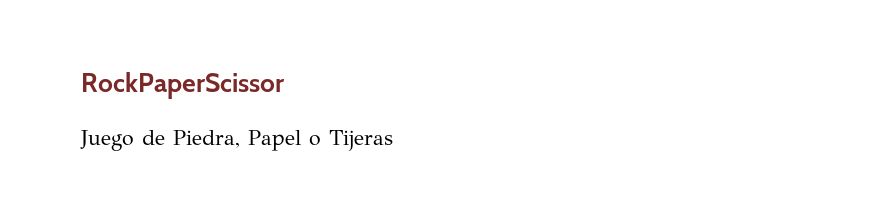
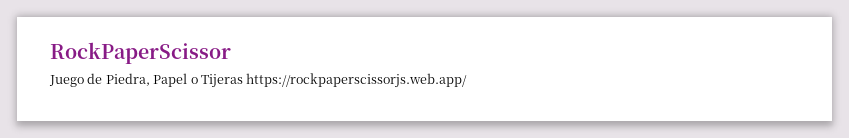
(393, 140) none -> [246,73,468,88] https://rockpaperscissorjs.web.app/

